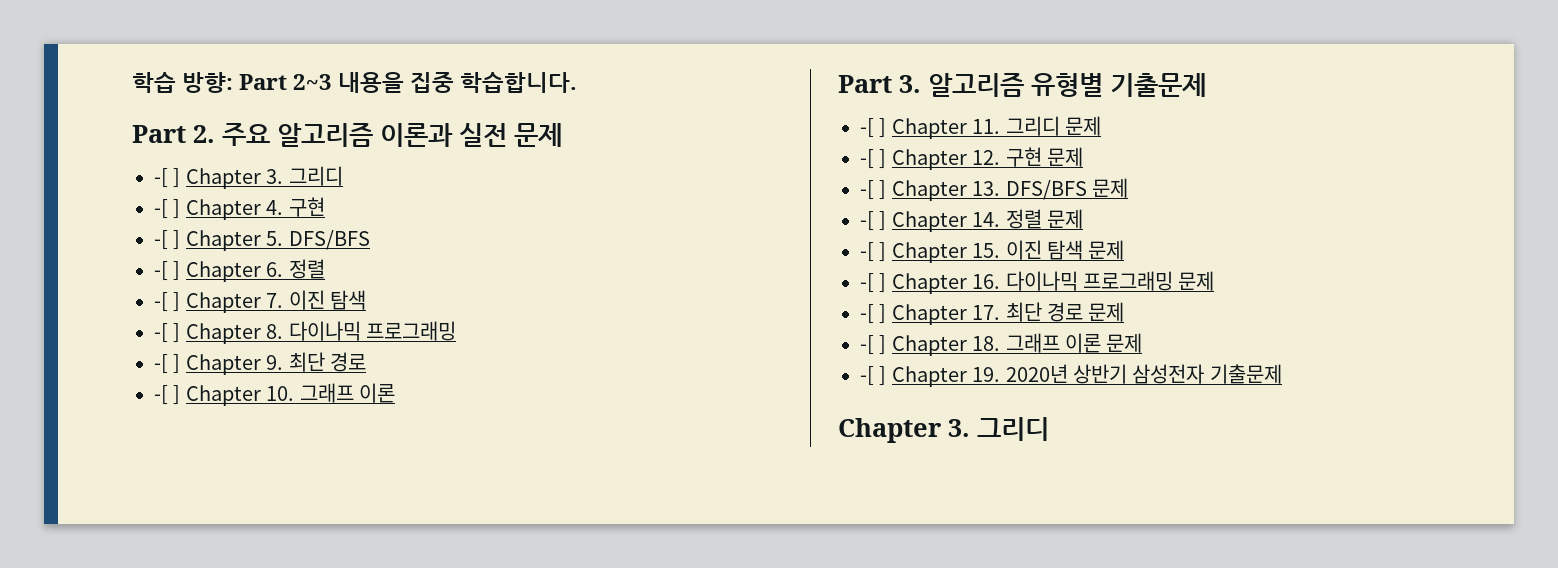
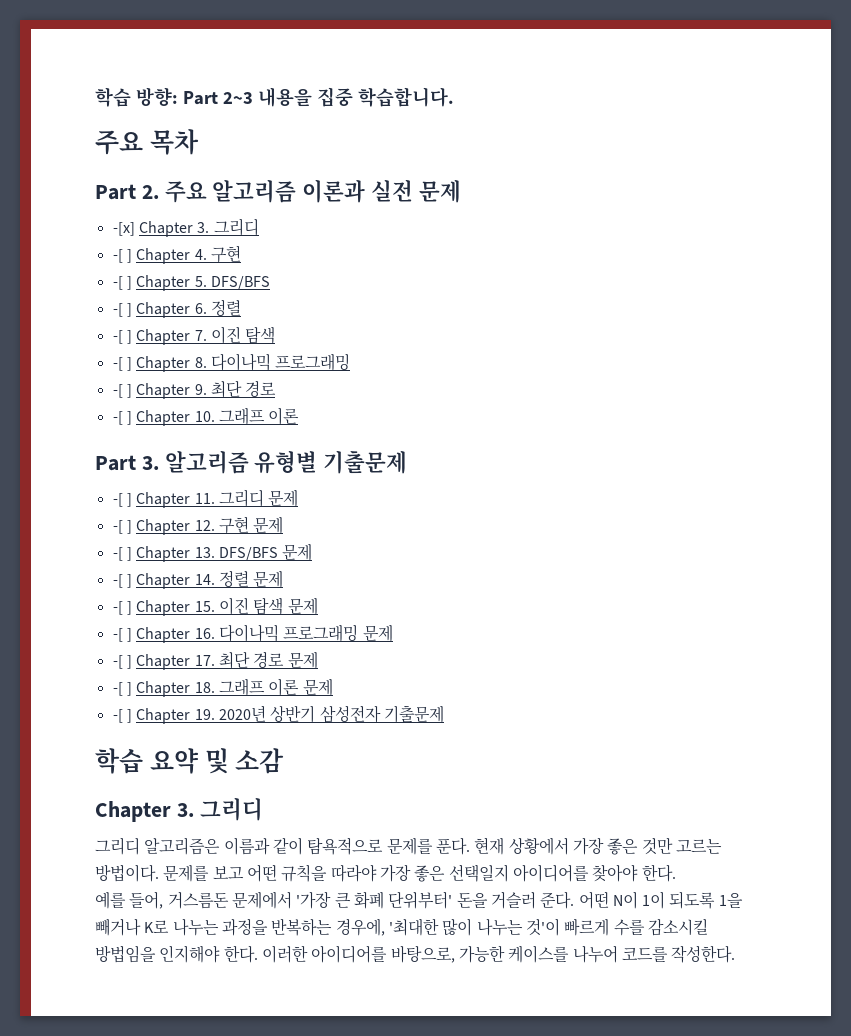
(578, 82) none -> [95,129,199,155] // 주요 목차
[154,168,181,188] -[ ] -> [112,222,135,236] -[x]
[838,417,1049,443] // Chapter 3. 그리디 -> [95,748,285,774] [95,798,263,822] [95,837,722,855] [95,864,676,882] [95,891,743,909] [95,918,708,936] [95,945,736,963] // 학습 요약 및 소감 // Chapter 3. 그리디 // 그리디 알고리즘은 이름과 같이 탐욕적으로 문제를 푼다. 현재 상황에서 가장 좋은 것만 고르는 방법이다. 문제를 보고 어떤 규칙을 따라야 가장 좋은 선택일지 아이디어를 찾아야 한다. // 예를 들어, 거스름돈 문제에서 '가장 큰 화폐 단위부터' 돈을 거슬러 준다. 어떤 N이 1이 되도록 1을 빼거나 K로 나누는 과정을 반복하는 경우에, '최대한 많이 나누는 것'이 빠르게 수를 감소시킬 방법임을 인지해야 한다. 이러한 아이디어를 바탕으로, 가능한 케이스를 나누어 코드를 작성한다.

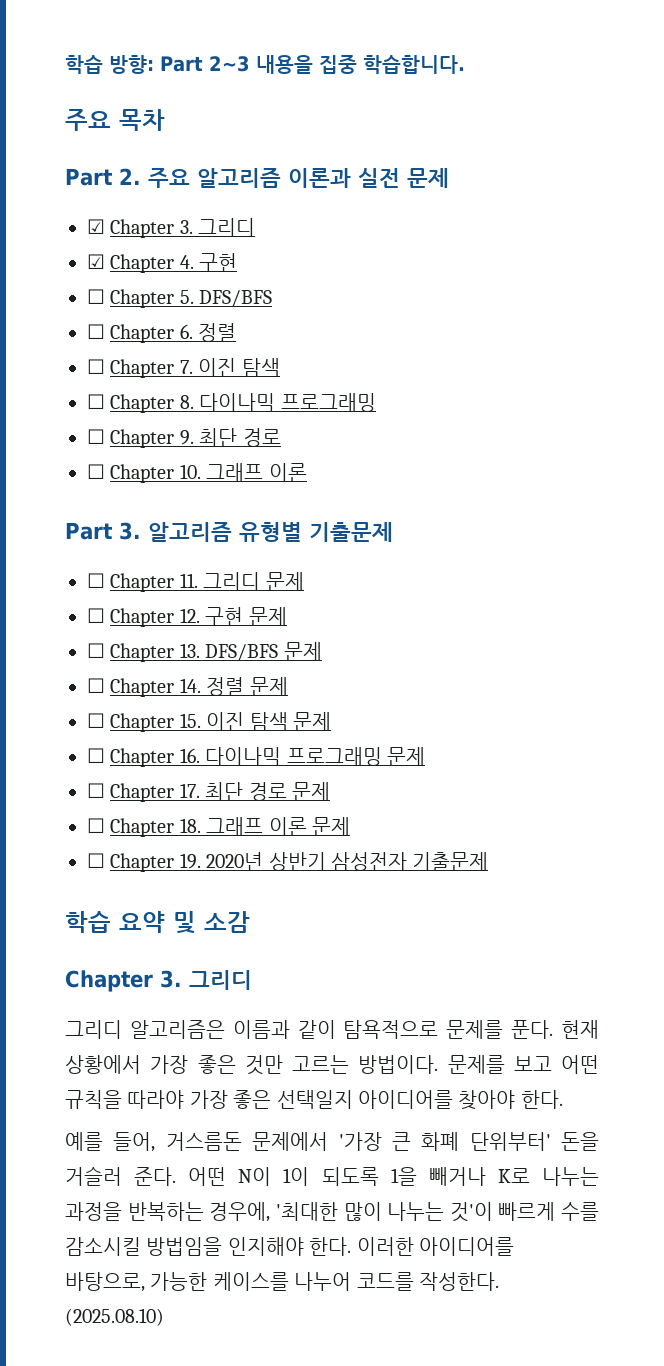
[112,218,259,237] [112,249,132,263] -[x] Chapter 3. 그리디 // -[ ] -> [87,218,256,238] [87,254,105,269] ☑ Chapter 3. 그리디 // ☑
[112,276,132,290] -[ ] -> [87,289,105,304] ☐
[112,303,132,317] -[ ] -> [87,324,105,339] ☐
[112,330,132,344] -[ ] -> [87,359,105,374] ☐
[112,357,132,371] -[ ] -> [87,394,105,409] ☐
[112,384,132,398] -[ ] -> [87,429,105,444] ☐
[112,411,132,425] -[ ] -> [87,464,105,479] ☐
[112,493,132,507] -[ ] -> [87,573,105,588] ☐
[112,520,132,534] -[ ] -> [87,608,105,623] ☐
[112,547,132,561] -[ ] -> [87,643,105,658] ☐
[112,574,132,588] -[ ] -> [87,678,105,693] ☐
[112,601,132,615] -[ ] -> [87,713,105,728] ☐
[112,628,132,642] -[ ] -> [87,748,105,763] ☐
[112,655,132,669] -[ ] -> [87,783,105,798] ☐
[112,682,132,696] -[ ] -> [87,818,105,833] ☐
[112,709,132,723] -[ ] -> [87,853,105,868] ☐
(736, 954) none -> [65,1308,164,1326] (2025.08.10)

